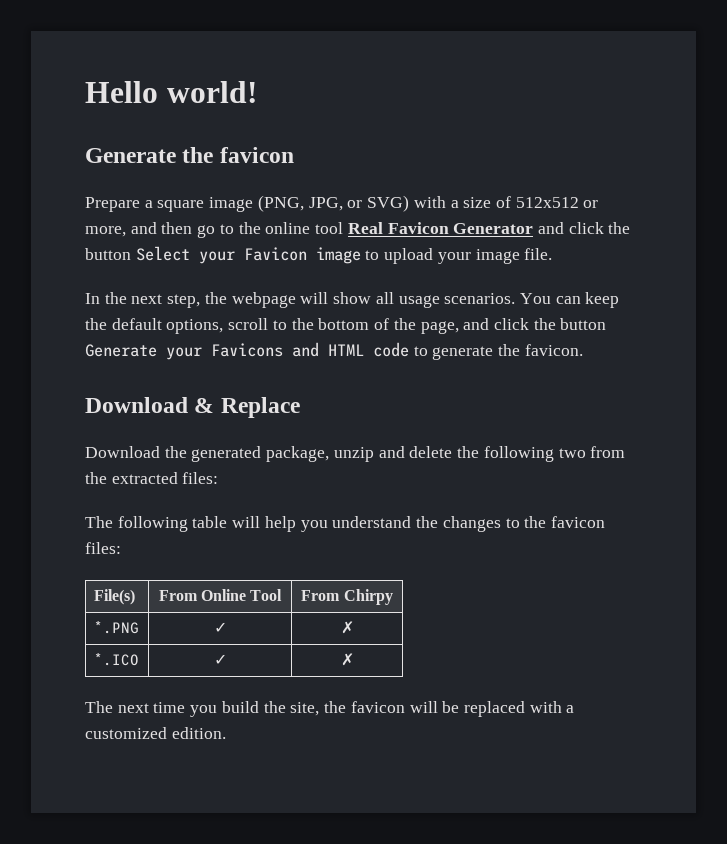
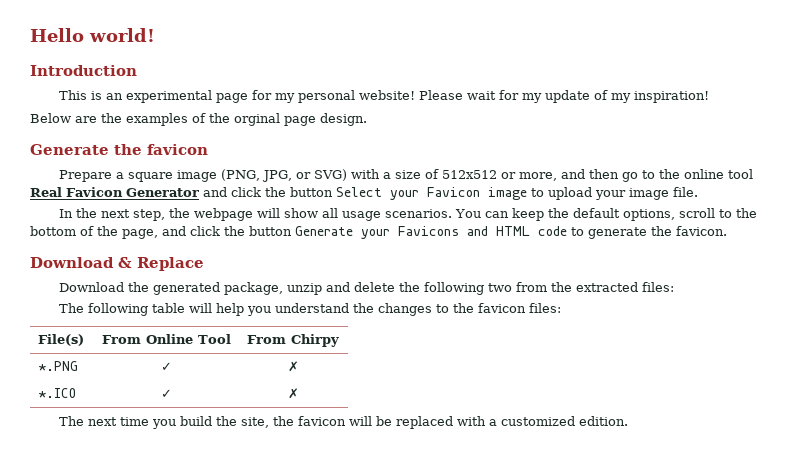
(257, 92) none -> [30,65,137,76] [59,90,710,103] [30,113,367,126] // Introduction // This is an experimental page for my personal website! Please wait for my update of my inspiration! // Below are the examples of the orginal page design.

